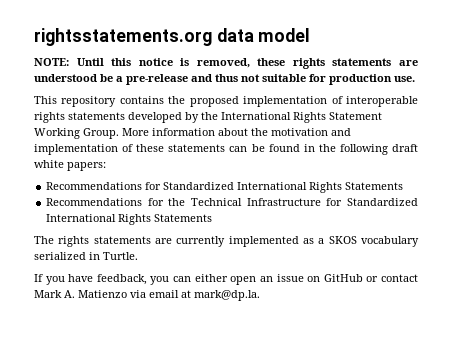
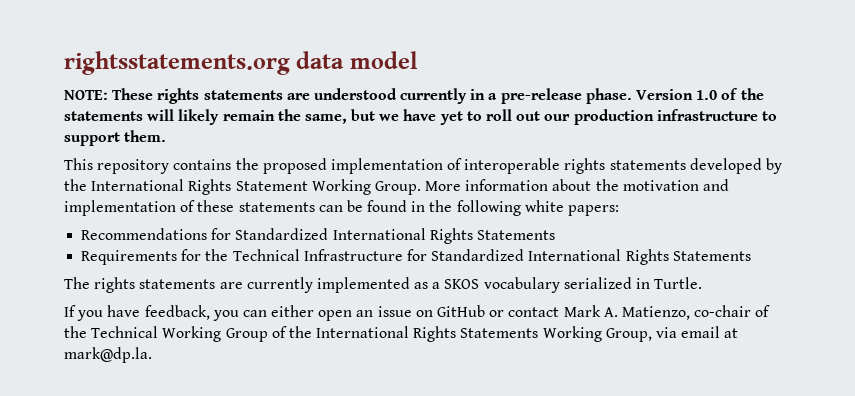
[76,58,418,69] [34,74,415,85] Until this notice is removed, these rights statements are understood be a pre-release and thus not suitable for production use. -> [112,88,764,104] [64,109,777,125] [64,130,167,146] These rights statements are understood currently in a pre-release phase. Version 1.0 of the statements will likely remain the same, but we have yet to roll out our production infrastructure to support them.
[392,144,419,152] draft -> (521, 208) none
[46,198,143,206] Recommendations -> [81,250,178,265] Requirements
[78,290,127,298] Matienzo -> [621,305,771,320] [64,326,652,342] Matienzo, co-chair of the Technical Working Group of the International Rights Statements Working Group,

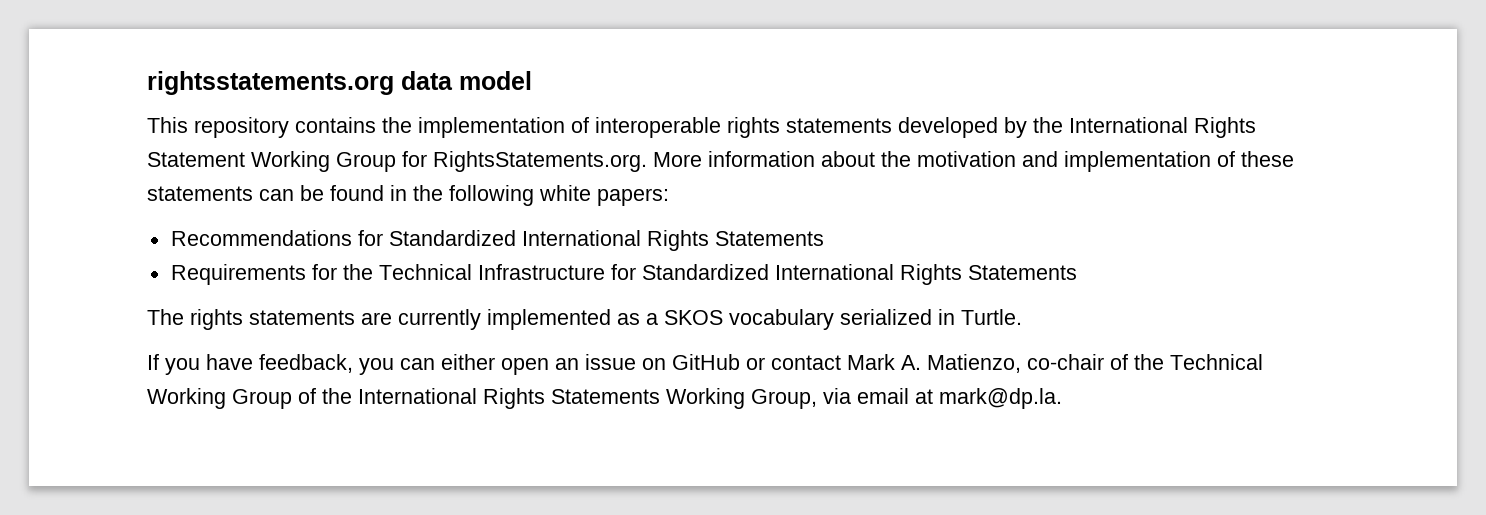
[64,88,764,104] [64,109,777,125] [64,130,167,146] // NOTE: These rights statements are understood currently in a pre-release phase. Version 1.0 of the statements will likely remain the same, but we have yet to roll out our production infrastructure to support them. -> (532, 80) none
[262,158,327,174] proposed -> (412, 125) none
[374,181,421,195] Group. -> [336,151,647,172] Group for RightsStatements.org.

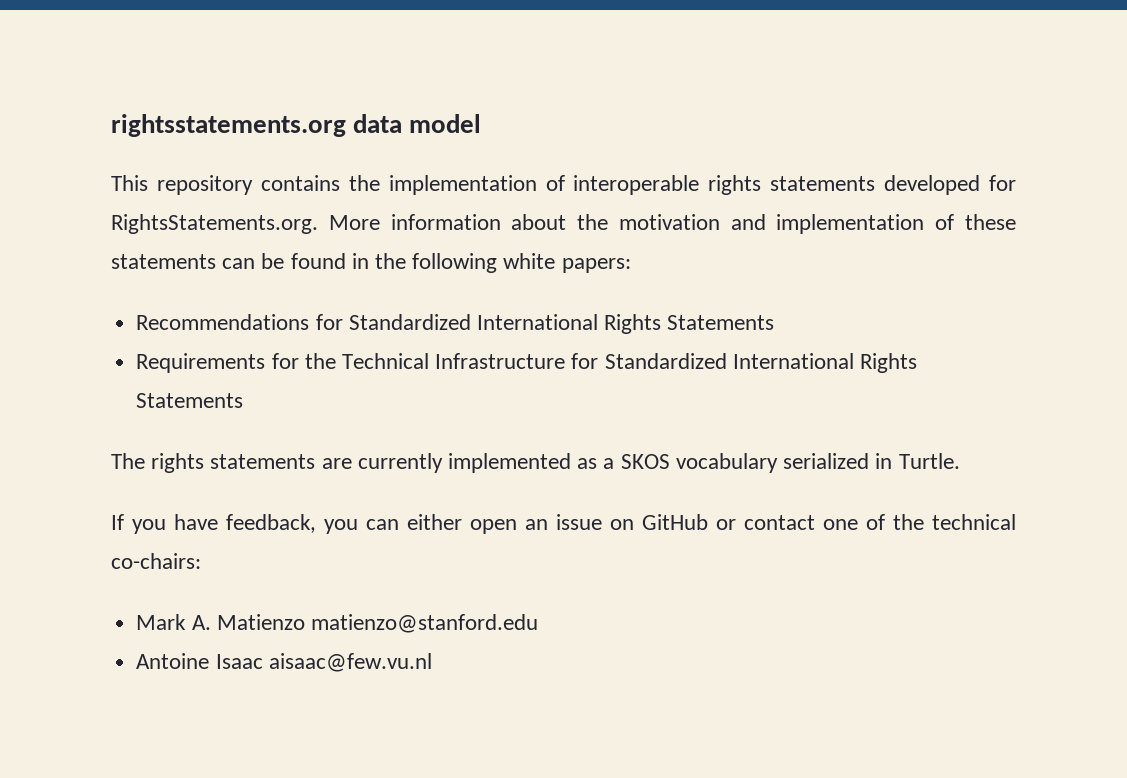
[1004,117,1256,138] [147,151,396,172] by the International Rights Statement Working Group -> (981, 185) none
[847,354,1263,373] [147,388,1062,409] Mark A. Matienzo, co-chair of the Technical Working Group of the International Rights Statements Working Group, via email at mark@dp.la. -> [823,514,1016,530] [111,553,201,569] [136,614,538,633] [136,653,432,672] one of the technical co-chairs: // Mark A. Matienzo matienzo@stanford.edu // Antoine Isaac aisaac@few.vu.nl

